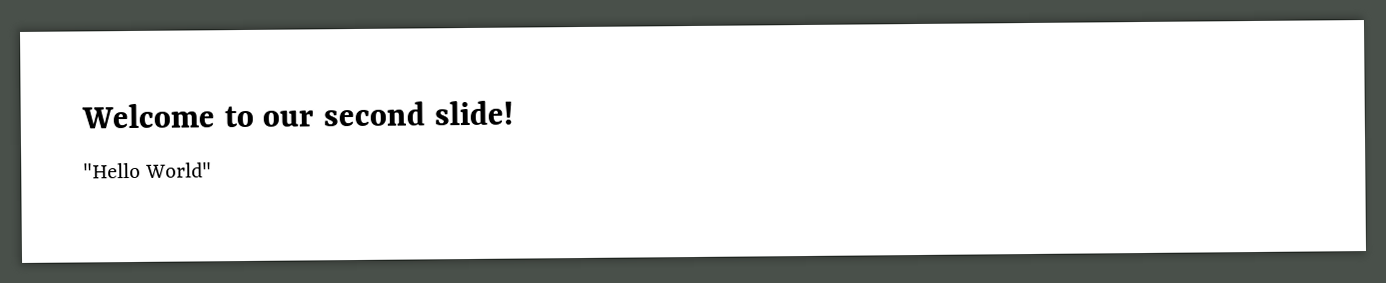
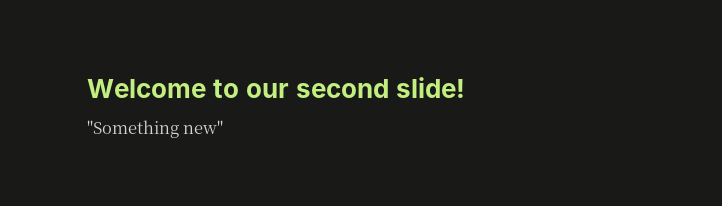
[83,162,213,179] "Hello World" -> [87,120,224,138] "Something new"

